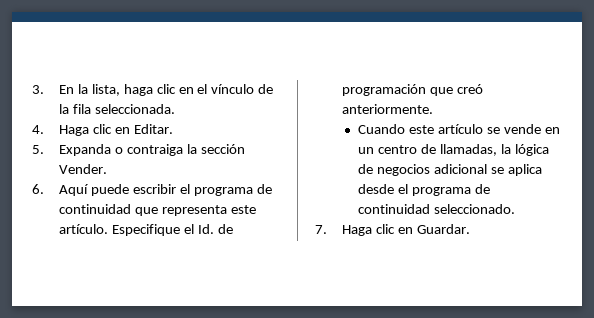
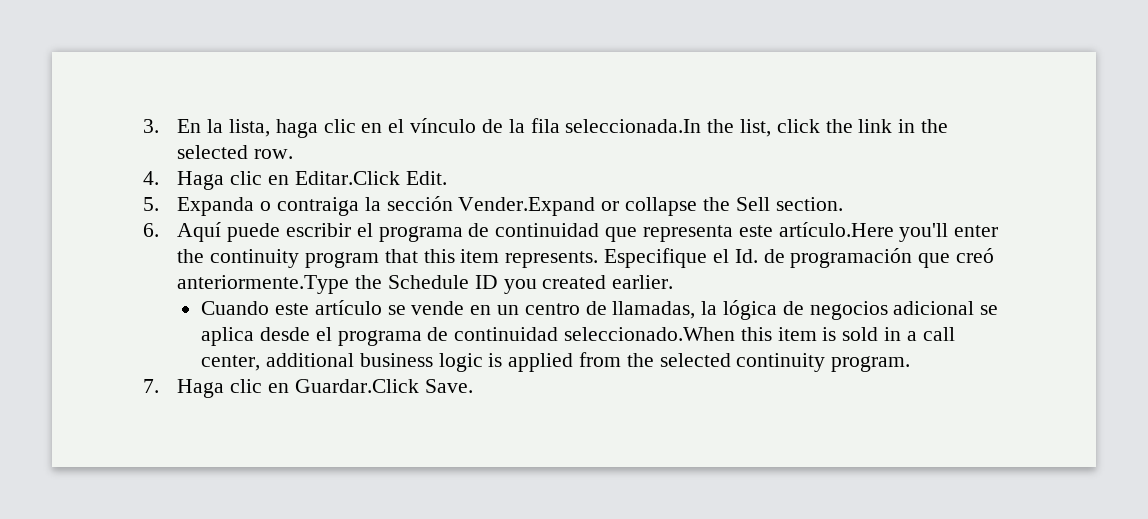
[94,104,175,114] seleccionada. -> [565,119,948,137] [177,145,294,159] seleccionada.In the list, click the link in the selected row.
[133,124,173,134] Editar. -> [294,171,447,185] Editar.Click Edit.
[58,164,107,174] Vender. -> [458,197,843,216] Vender.Expand or collapse the Sell section.
[58,224,108,234] artículo. -> [778,222,999,242] [177,249,599,268] artículo.Here you'll enter the continuity program that this item represents.
[341,104,433,114] anteriormente. -> [177,275,674,294] anteriormente.Type the Schedule ID you created earlier.
[433,204,515,214] seleccionado. -> [563,327,955,341] [201,352,911,372] seleccionado.When this item is sold in a call center, additional business logic is applied from the selected continuity program.
[416,224,470,234] Guardar. -> [294,379,473,393] Guardar.Click Save.

